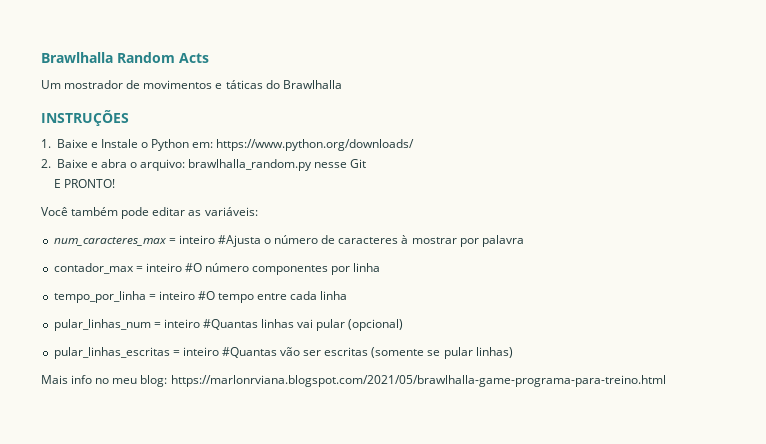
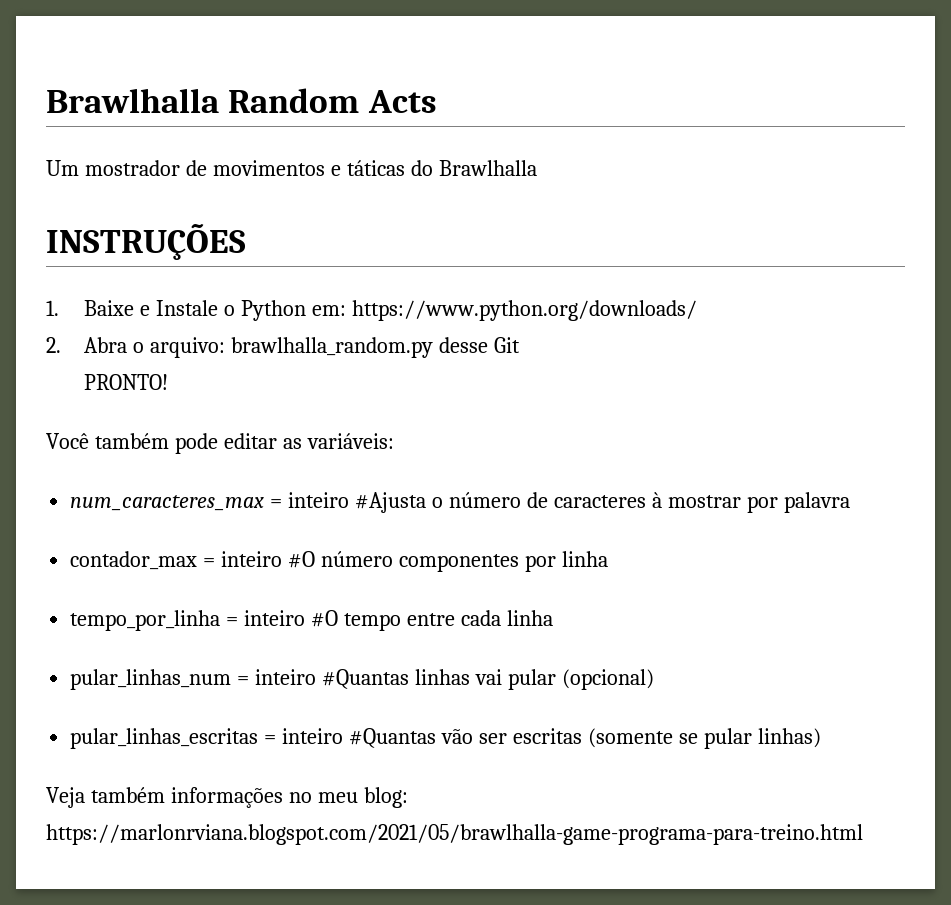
[56,159,127,168] Baixe e abra -> [84,337,128,353] Abra
[314,162,348,168] nesse -> [438,337,488,353] desse
[54,179,62,188] E -> (520, 345) none
[41,375,93,384] Mais info -> [46,787,283,808] Veja também informações

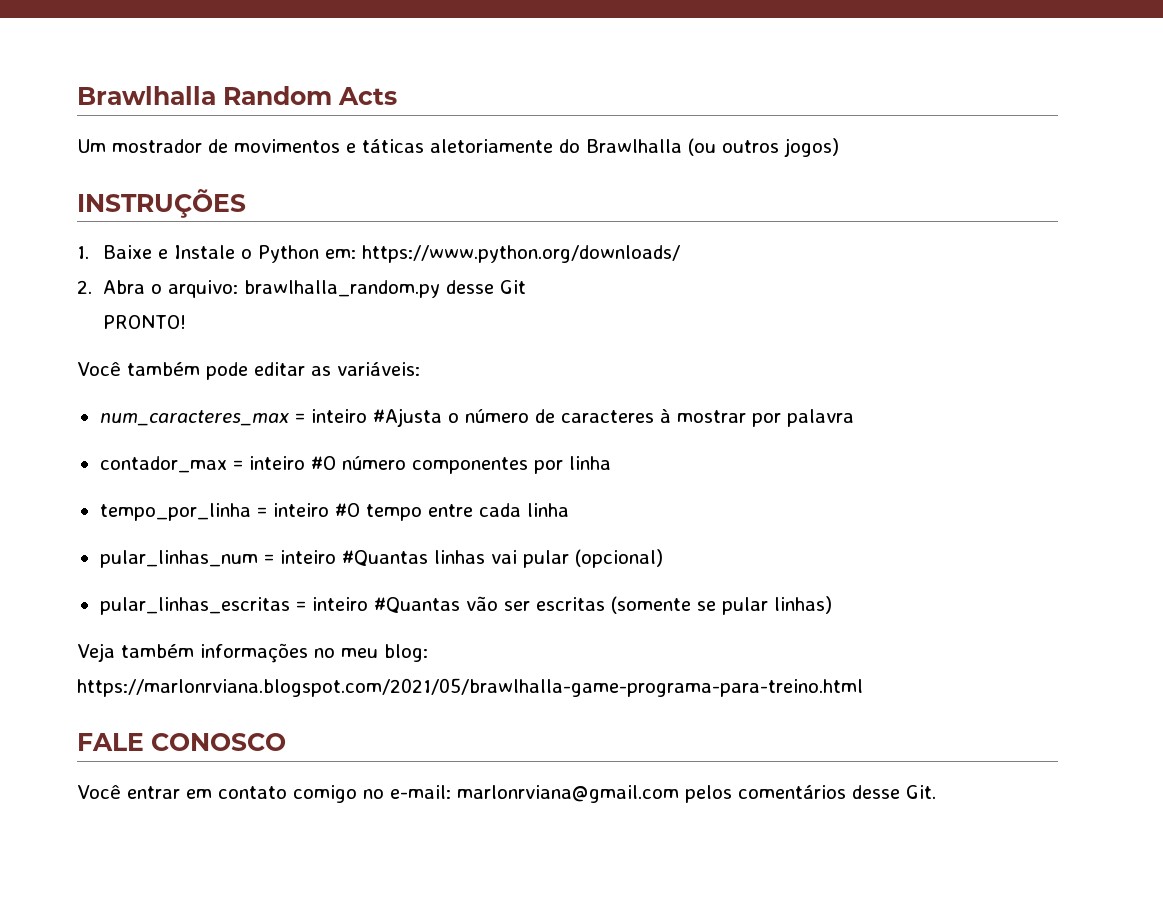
(405, 168) none -> [430,139,553,153] aletoriamente
(537, 168) none -> [688,138,839,157] (ou outros jogos)
(863, 834) none -> [77,733,286,751] [77,785,936,803] // FALE CONOSCO // Você entrar em contato comigo no e-mail: marlonrviana@gmail.com pelos comentários desse Git.

